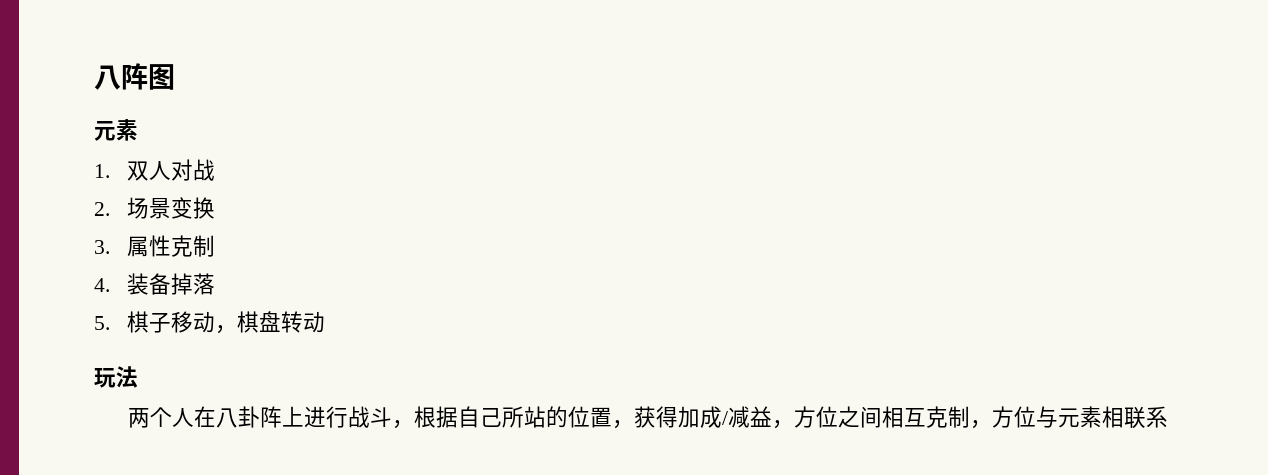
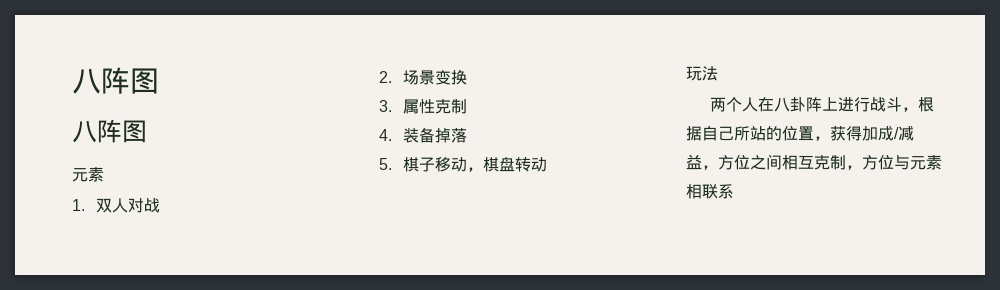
[94,63,175,90] 八阵图 -> [72,67,159,94] [72,119,147,143] 八阵图 // 八阵图

